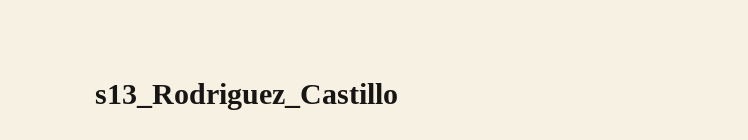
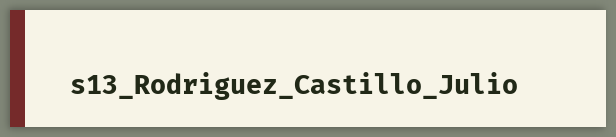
[95,83,398,110] s13_Rodriguez_Castillo -> [70,72,518,100] s13_Rodriguez_Castillo_Julio

